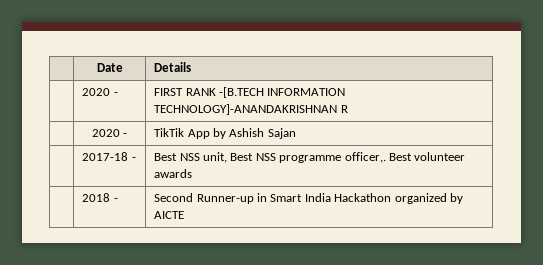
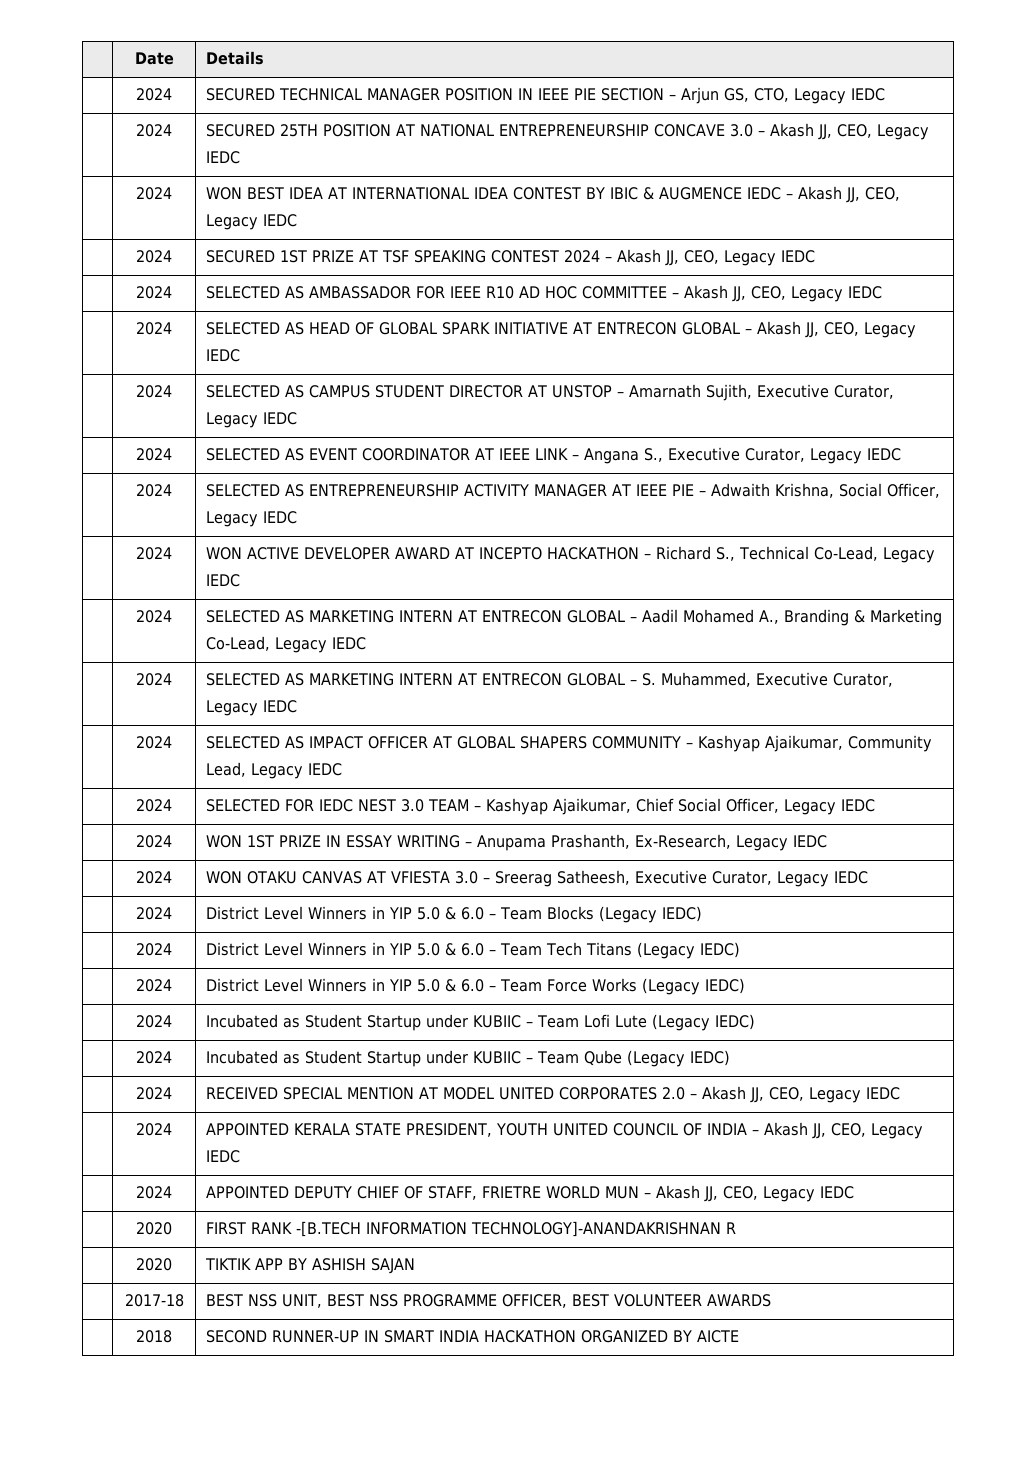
[82,88,118,96] // | 2020 - -> [136,88,172,101] [206,87,886,104] [136,124,172,137] [206,123,930,140] [206,151,241,164] [136,187,172,200] [206,186,901,203] [206,214,298,230] [136,250,172,263] [206,249,816,266] [136,286,172,299] [206,285,883,302] [136,322,172,335] [206,321,917,338] [206,349,241,362] [136,385,172,398] [206,384,895,401] [206,412,298,428] [136,448,172,461] [206,447,902,464] [136,484,172,497] [206,483,941,498] [206,511,298,527] [136,547,172,560] [206,546,936,563] [206,574,241,587] [136,610,172,623] [206,609,943,626] [206,636,367,653] [136,673,172,686] [206,672,894,687] [206,700,298,716] [136,736,172,749] [206,735,933,752] [206,762,343,779] [136,799,172,812] [206,798,876,815] [136,835,172,848] [206,834,828,851] [136,871,172,884] [206,870,869,887] [136,907,172,920] [206,906,703,923] [136,943,172,956] [206,942,741,959] [136,979,172,992] [206,978,746,995] [136,1015,172,1028] [206,1014,756,1031] [136,1051,172,1064] [206,1050,731,1067] [136,1087,172,1100] [206,1086,901,1103] [136,1123,172,1136] [206,1122,924,1139] [206,1150,241,1163] [136,1186,172,1199] [206,1185,855,1202] [136,1222,172,1235] // | 2024 | SECURED TECHNICAL MANAGER POSITION IN IEEE PIE SECTION – Arjun GS, CTO, Legacy IEDC // | 2024 | SECURED 25TH POSITION AT NATIONAL ENTREPRENEURSHIP CONCAVE 3.0 – Akash JJ, CEO, Legacy IEDC // | 2024 | WON BEST IDEA AT INTERNATIONAL IDEA CONTEST BY IBIC & AUGMENCE IEDC – Akash JJ, CEO, Legacy IEDC // | 2024 | SECURED 1ST PRIZE AT TSF SPEAKING CONTEST 2024 – Akash JJ, CEO, Legacy IEDC // | 2024 | SELECTED AS AMBASSADOR FOR IEEE R10 AD HOC COMMITTEE – Akash JJ, CEO, Legacy IEDC // | 2024 | SELECTED AS HEAD OF GLOBAL SPARK INITIATIVE AT ENTRECON GLOBAL – Akash JJ, CEO, Legacy IEDC // | 2024 | SELECTED AS CAMPUS STUDENT DIRECTOR AT UNSTOP – Amarnath Sujith, Executive Curator, Legacy IEDC // | 2024 | SELECTED AS EVENT COORDINATOR AT IEEE LINK – Angana S., Executive Curator, Legacy IEDC // | 2024 | SELECTED AS ENTREPRENEURSHIP ACTIVITY MANAGER AT IEEE PIE – Adwaith Krishna, Social Officer, Legacy IEDC // | 2024 | WON ACTIVE DEVELOPER AWARD AT INCEPTO HACKATHON – Richard S., Technical Co-Lead, Legacy IEDC // | 2024 | SELECTED AS MARKETING INTERN AT ENTRECON GLOBAL – Aadil Mohamed A., Branding & Marketing Co-Lead, Legacy IEDC // | 2024 | SELECTED AS MARKETING INTERN AT ENTRECON GLOBAL – S. Muhammed, Executive Curator, Legacy IEDC // | 2024 | SELECTED AS IMPACT OFFICER AT GLOBAL SHAPERS COMMUNITY – Kashyap Ajaikumar, Community Lead, Legacy IEDC // | 2024 | SELECTED FOR IEDC NEST 3.0 TEAM – Kashyap Ajaikumar, Chief Social Officer, Legacy IEDC // | 2024 | WON 1ST PRIZE IN ESSAY WRITING – Anupama Prashanth, Ex-Research, Legacy IEDC // | 2024 | WON OTAKU CANVAS AT VFIESTA 3.0 – Sreerag Satheesh, Executive Curator, Legacy IEDC // | 2024 | District Level Winners in YIP 5.0 & 6.0 – Team Blocks (Legacy IEDC) // | 2024 | District Level Winners in YIP 5.0 & 6.0 – Team Tech Titans (Legacy IEDC) // | 2024 | District Level Winners in YIP 5.0 & 6.0 – Team Force Works (Legacy IEDC) // | 2024 | Incubated as Student Startup under KUBIIC – Team Lofi Lute (Legacy IEDC) // | 2024 | Incubated as Student Startup under KUBIIC – Team Qube (Legacy IEDC) // | 2024 | RECEIVED SPECIAL MENTION AT MODEL UNITED CORPORATES 2.0 – Akash JJ, CEO, Legacy IEDC // | 2024 | APPOINTED KERALA STATE PRESIDENT, YOUTH UNITED COUNCIL OF INDIA – Akash JJ, CEO, Legacy IEDC // | 2024 | APPOINTED DEPUTY CHIEF OF STAFF, FRIETRE WORLD MUN – Akash JJ, CEO, Legacy IEDC // | 2020
[123,133,128,137] [154,128,296,139] [82,152,136,161] [154,152,466,163] [154,169,193,178] [82,193,118,202] [154,193,463,204] - | TikTik App by Ashish Sajan // | 2017-18 - | Best NSS unit, Best NSS programme officer,. Best volunteer awards // | 2018 - | Second Runner-up in Smart India Hackathon organized by -> [205,1258,416,1274] [124,1294,184,1307] [206,1294,772,1308] [136,1330,172,1343] [206,1330,693,1343] | TIKTIK APP BY ASHISH SAJAN // | 2017-18 | BEST NSS UNIT, BEST NSS PROGRAMME OFFICER, BEST VOLUNTEER AWARDS // | 2018 | SECOND RUNNER-UP IN SMART INDIA HACKATHON ORGANIZED BY

